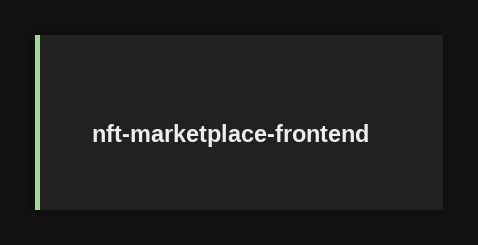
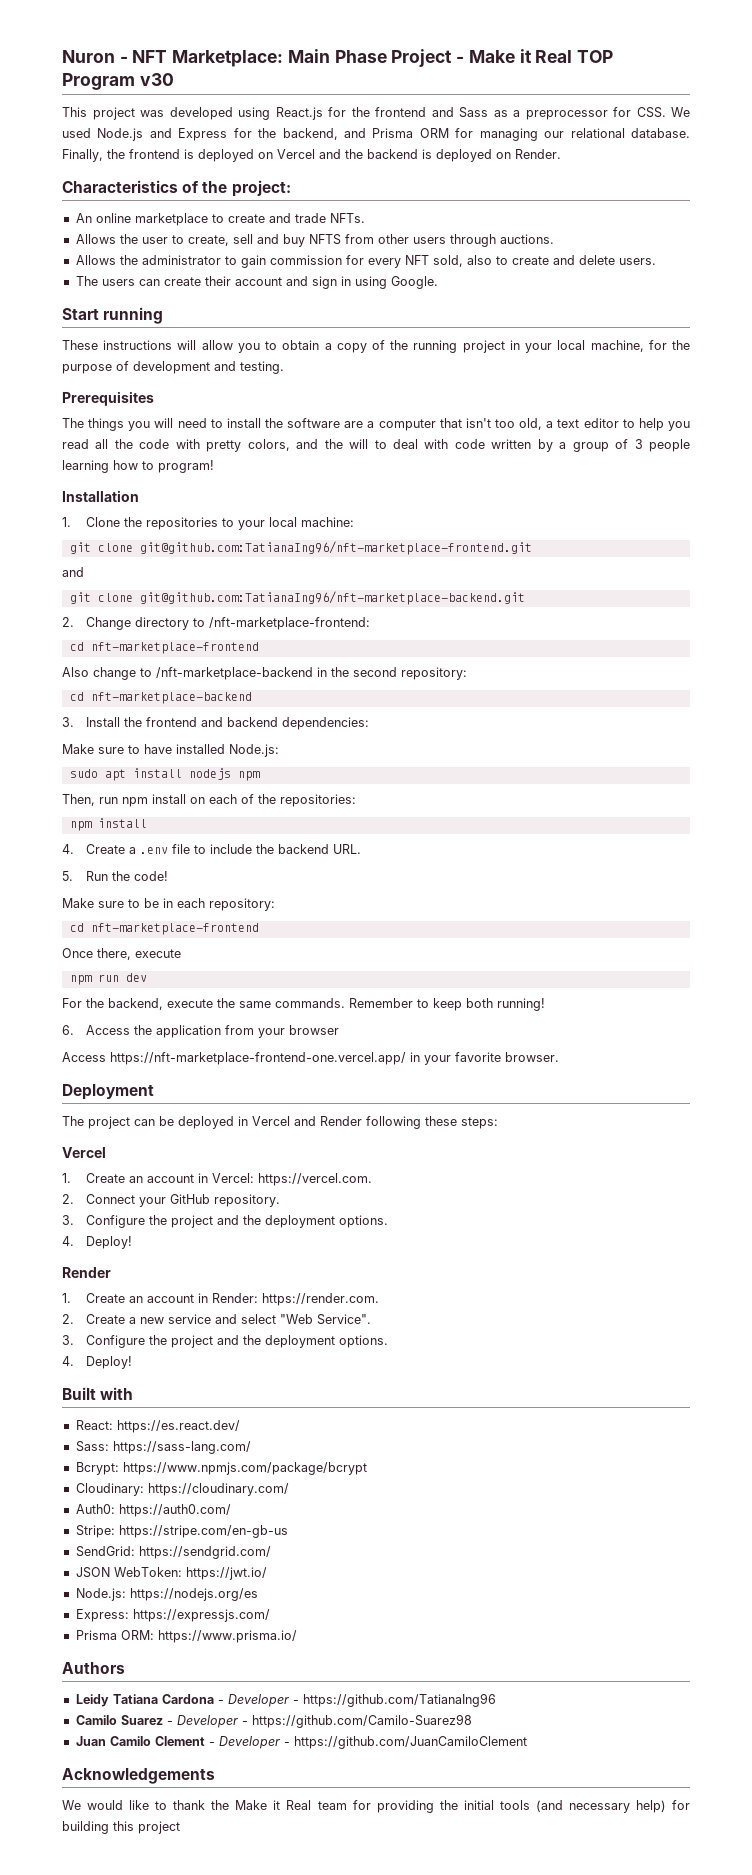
[92,124,369,147] nft-marketplace-frontend -> [62,49,613,67] [62,73,174,90] [62,107,690,120] [62,128,691,141] [62,149,561,162] [62,180,291,197] [75,213,365,226] [75,234,554,247] [75,255,656,268] [75,276,438,289] [62,307,164,324] [62,340,690,353] [62,361,284,374] [62,391,154,406] [62,418,690,431] [62,439,690,452] [62,460,214,473] [62,490,139,502] [62,517,354,530] [69,541,532,555] [62,567,84,577] [69,591,525,605] [62,617,370,630] [69,642,259,654] [62,667,467,680] [69,692,252,704] [62,717,369,730] [62,744,279,757] [69,768,260,781] [62,794,356,807] [69,818,147,831] [62,844,361,854] [62,871,168,881] [62,898,275,911] [69,923,259,935] [62,948,181,960] [69,973,147,985] [62,998,545,1011] [62,1025,339,1038] [62,1052,559,1065] [62,1084,154,1100] [62,1116,498,1129] [62,1147,106,1158] [62,1173,372,1186] [62,1194,280,1207] [62,1215,388,1228] [62,1236,132,1249] [62,1267,111,1278] [62,1293,379,1306] [62,1314,371,1325] [62,1335,388,1348] [62,1356,132,1369] [62,1387,134,1400] [75,1420,240,1433] [75,1441,251,1454] [75,1462,367,1475] [75,1483,289,1496] [75,1504,231,1517] [75,1525,288,1538] [75,1546,271,1559] [75,1567,267,1580] [75,1588,258,1601] [75,1609,270,1622] [75,1630,297,1643] [62,1662,125,1674] [75,1693,496,1707] [75,1714,472,1728] [75,1736,527,1749] [62,1768,215,1784] [62,1800,690,1813] [62,1821,180,1834] Nuron - NFT Marketplace: Main Phase Project - Make it Real TOP Program v30 // This project was developed using React.js for the frontend and Sass as a preprocessor for CSS. We used Node.js and Express for the backend, and Prisma ORM for managing our relational database. Finally, the frontend is deployed on Vercel and the backend is deployed on Render. // Characteristics of the project: // An online marketplace to create and trade NFTs. // Allows the user to create, sell and buy NFTS from other users through auctions. // Allows the administrator to gain commission for every NFT sold, also to create and delete users. // The users can create their account and sign in using Google. // Start running // These instructions will allow you to obtain a copy of the running project in your local machine, for the purpose of development and testing. // Prerequisites // The things you will need to install the software are a computer that isn't too old, a text editor to help you read all the code with pretty colors, and the will to deal with code written by a group of 3 people learning how to program! // Installation // 1. Clone the repositories to your local machine: // git clone git@github.com:TatianaIng96/nft-marketplace-frontend.git // and // git clone git@github.com:TatianaIng96/nft-marketplace-backend.git // 2. Change directory to /nft-marketplace-frontend: // cd nft-marketplace-frontend // Also change to /nft-marketplace-backend in the second repository: // cd nft-marketplace-backend // 3. Install the frontend and backend dependencies: // Make sure to have installed Node.js: // sudo apt install nodejs npm // Then, run npm install on each of the repositories: // npm install // 4. Create a .env file to include the backend URL. // 5. Run the code! // Make sure to be in each repository: // cd nft-marketplace-frontend // Once there, execute // npm run dev // For the backend, execute the same commands. Remember to keep both running! // 6. Access the application from your browser // Access https://nft-marketplace-frontend-one.vercel.app/ in your favorite browser. // Deployment // The project can be deployed in Vercel and Render following these steps: // Vercel // 1. Create an account in Vercel: https://vercel.com. // 2. Connect your GitHub repository. // 3. Configure the project and the deployment options. // 4. Deploy! // Render // 1. Create an account in Render: https://render.com. // 2. Create a new service and select "Web Service". // 3. Configure the project and the deployment options. // 4. Deploy! // Built with // React: https://es.react.dev/ // Sass: https://sass-lang.com/ // Bcrypt: https://www.npmjs.com/package/bcrypt // Cloudinary: https://cloudinary.com/ // Auth0: https://auth0.com/ // Stripe: https://stripe.com/en-gb-us // SendGrid: https://sendgrid.com/ // JSON WebToken: https://jwt.io/ // Node.js: https://nodejs.org/es // Express: https://expressjs.com/ // Prisma ORM: https://www.prisma.io/ // Authors // Leidy Tatiana Cardona - Developer - https://github.com/TatianaIng96 // Camilo Suarez - Developer - https://github.com/Camilo-Suarez98 // Juan Camilo Clement - Developer - https://github.com/JuanCamiloClement // Acknowledgements // We would like to thank the Make it Real team for providing the initial tools (and necessary help) for building this project

